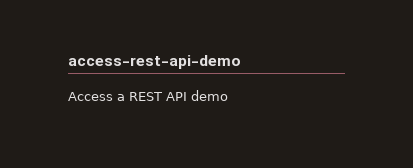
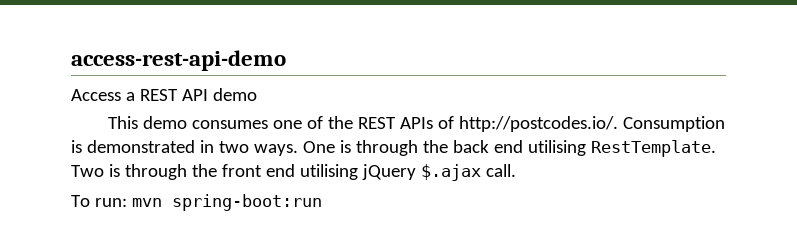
(228, 95) none -> [108,116,726,132] [71,140,716,157] [71,164,516,181] [71,194,322,211] // This demo consumes one of the REST APIs of http://postcodes.io/. Consumption is demonstrated in two ways. One is through the back end utilising RestTemplate. Two is through the front end utilising jQuery $.ajax call. // To run: mvn spring-boot:run

